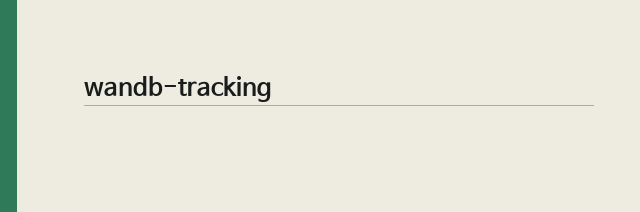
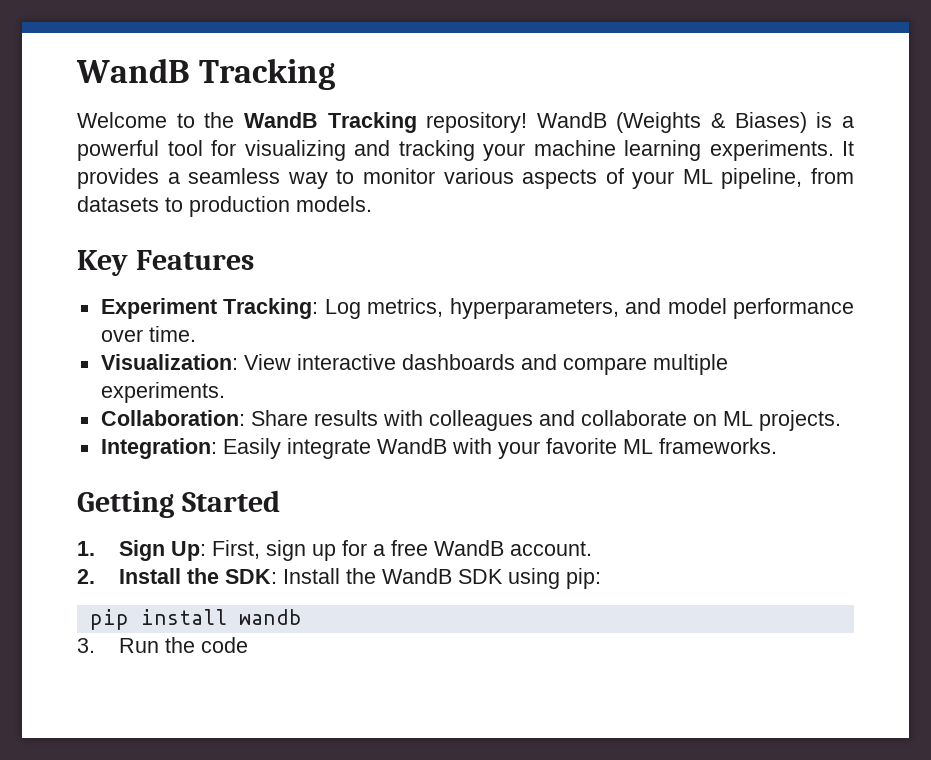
[84,76,272,102] wandb-tracking -> [76,58,336,90] [77,112,854,133] [77,140,854,161] [77,168,855,189] [77,196,372,217] [77,250,254,276] [100,298,854,319] [100,326,196,342] [100,354,728,375] [100,382,225,403] [100,410,841,431] [100,438,777,459] [77,490,280,518] [77,540,592,561] [77,568,601,589] [89,609,302,630] [77,637,248,653] WandB Tracking // Welcome to the WandB Tracking repository! WandB (Weights & Biases) is a powerful tool for visualizing and tracking your machine learning experiments. It provides a seamless way to monitor various aspects of your ML pipeline, from datasets to production models. // Key Features // Experiment Tracking: Log metrics, hyperparameters, and model performance over time. // Visualization: View interactive dashboards and compare multiple experiments. // Collaboration: Share results with colleagues and collaborate on ML projects. // Integration: Easily integrate WandB with your favorite ML frameworks. // Getting Started // 1. Sign Up: First, sign up for a free WandB account. // 2. Install the SDK: Install the WandB SDK using pip: // pip install wandb // 3. Run the code

